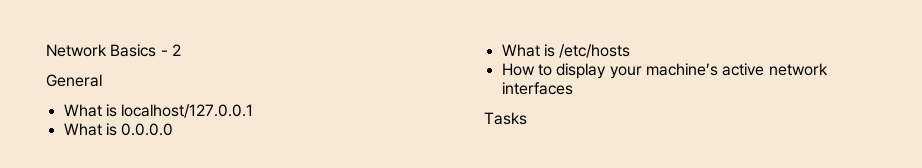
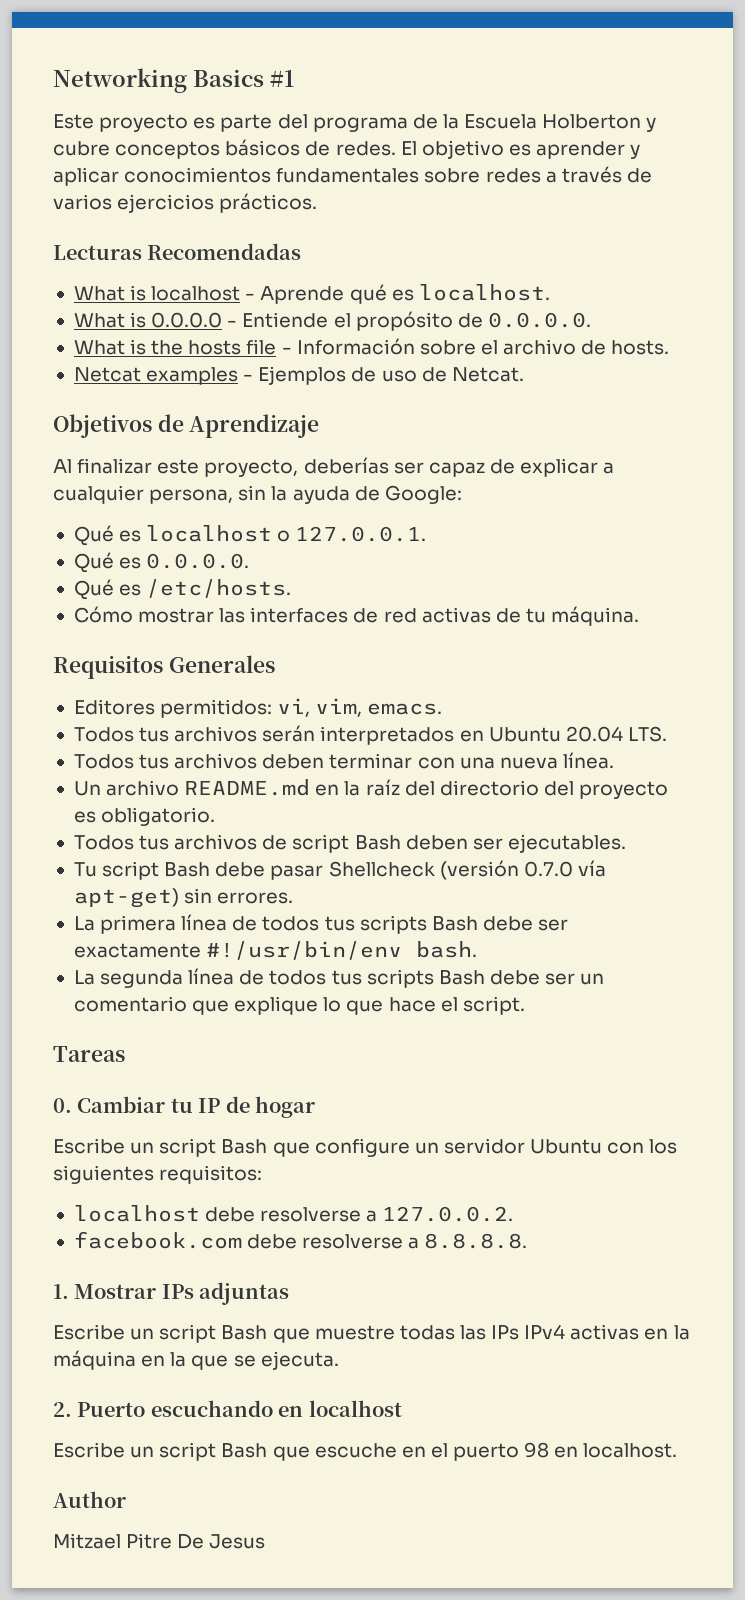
[46,44,181,57] [46,74,102,87] [63,104,254,118] [63,123,174,136] [501,44,631,58] [501,63,828,79] [501,82,573,95] [484,112,527,125] Network Basics - 2 // General // What is localhost/127.0.0.1 // What is 0.0.0.0 // What is /etc/hosts // How to display your machine’s active network interfaces // Tasks -> [53,68,294,93] [53,114,657,132] [53,139,641,159] [53,166,652,186] [53,193,318,213] [53,243,302,260] [73,284,550,304] [73,311,591,331] [73,338,670,355] [73,366,524,385] [53,414,320,438] [53,457,615,477] [53,485,462,504] [73,525,427,546] [73,552,250,573] [73,579,292,600] [73,606,640,626] [53,655,275,679] [73,698,443,718] [73,725,667,745] [73,752,614,769] [73,779,669,799] [73,807,216,826] [73,834,626,853] [73,860,606,880] [73,888,294,908] [73,914,569,934] [73,941,478,960] [73,968,605,988] [73,996,525,1015] [53,1046,125,1062] [53,1096,315,1118] [53,1138,678,1157] [53,1165,263,1184] [73,1205,514,1222] [73,1231,528,1249] [53,1282,290,1305] [53,1324,690,1343] [53,1350,339,1370] [53,1400,402,1417] [53,1442,678,1461] [53,1491,126,1508] [53,1533,266,1549] Networking Basics #1 // Este proyecto es parte del programa de la Escuela Holberton y cubre conceptos básicos de redes. El objetivo es aprender y aplicar conocimientos fundamentales sobre redes a través de varios ejercicios prácticos. // Lecturas Recomendadas // What is localhost - Aprende qué es localhost. // What is 0.0.0.0 - Entiende el propósito de 0.0.0.0. // What is the hosts file - Información sobre el archivo de hosts. // Netcat examples - Ejemplos de uso de Netcat. // Objetivos de Aprendizaje // Al finalizar este proyecto, deberías ser capaz de explicar a cualquier persona, sin la ayuda de Google: // Qué es localhost o 127.0.0.1. // Qué es 0.0.0.0. // Qué es /etc/hosts. // Cómo mostrar las interfaces de red activas de tu máquina. // Requisitos Generales // Editores permitidos: vi, vim, emacs. // Todos tus archivos serán interpretados en Ubuntu 20.04 LTS. // Todos tus archivos deben terminar con una nueva línea. // Un archivo README.md en la raíz del directorio del proyecto es obligatorio. // Todos tus archivos de script Bash deben ser ejecutables. // Tu script Bash debe pasar Shellcheck (versión 0.7.0 vía apt-get) sin errores. // La primera línea de todos tus scripts Bash debe ser exactamente #!/usr/bin/env bash. // La segunda línea de todos tus scripts Bash debe ser un comentario que explique lo que hace el script. // Tareas // 0. Cambiar tu IP de hogar // Escribe un script Bash que configure un servidor Ubuntu con los siguientes requisitos: // localhost debe resolverse a 127.0.0.2. // facebook.com debe resolverse a 8.8.8.8. // 1. Mostrar IPs adjuntas // Escribe un script Bash que muestre todas las IPs IPv4 activas en la máquina en la que se ejecuta. // 2. Puerto escuchando en localhost // Escribe un script Bash que escuche en el puerto 98 en localhost. // Author // Mitzael Pitre De Jesus

